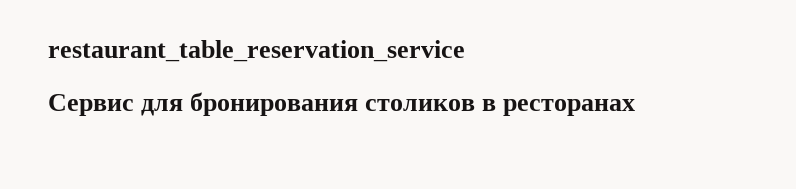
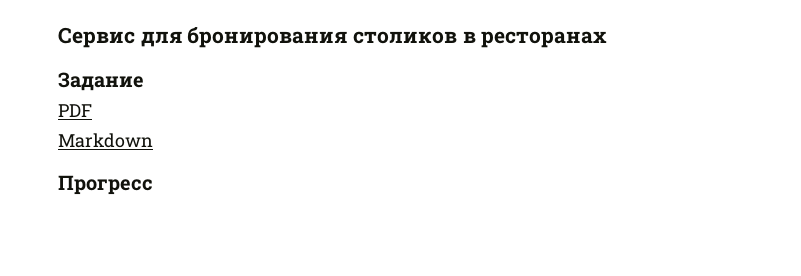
[48,40,465,62] restaurant_table_reservation_service // -> (58, 37) none
(636, 107) none -> [58,72,144,91] [58,104,92,117] [58,133,153,148] [58,175,153,195] // Задание // PDF // Markdown // Прогресс

